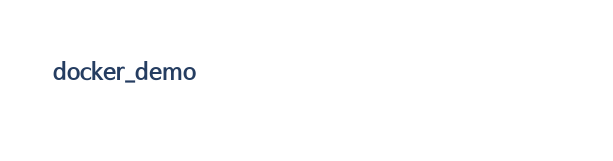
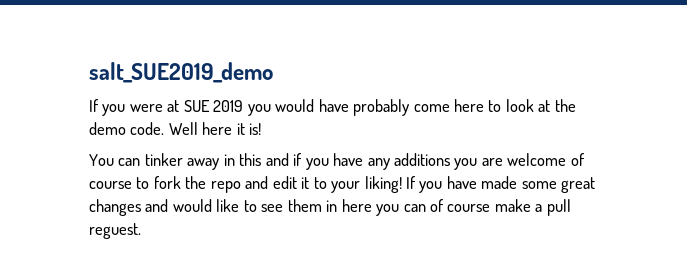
[53,61,196,83] docker_demo -> [89,62,273,83] [89,99,576,116] [89,122,262,135] [89,153,585,170] [89,176,596,193] [89,199,571,216] [89,223,141,239] salt_SUE2019_demo // If you were at SUE 2019 you would have probably come here to look at the demo code. Well here it is! // You can tinker away in this and if you have any additions you are welcome of course to fork the repo and edit it to your liking! If you have made some great changes and would like to see them in here you can of course make a pull reguest.

